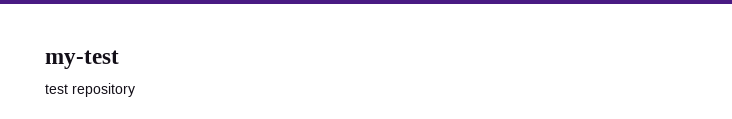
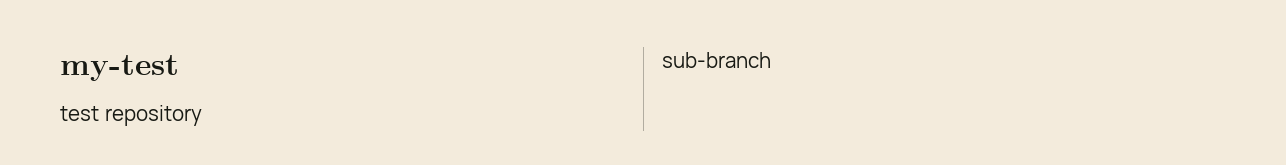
(135, 90) none -> [662,52,771,68] // sub-branch

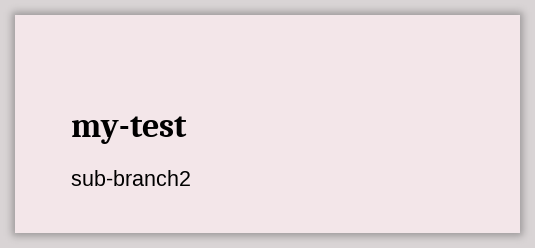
[60,105,202,126] [662,52,771,68] test repository // sub-branch -> [71,170,191,186] sub-branch2

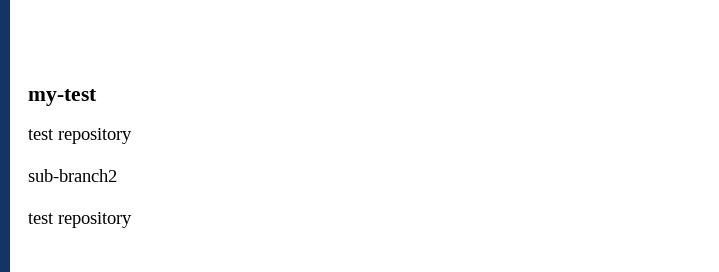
(187, 130) none -> [28,128,132,144] // test repository
(191, 178) none -> [28,212,132,228] // test repository

